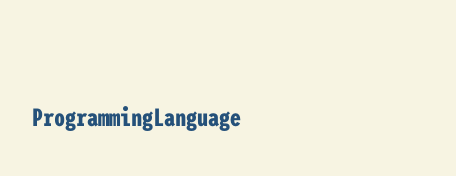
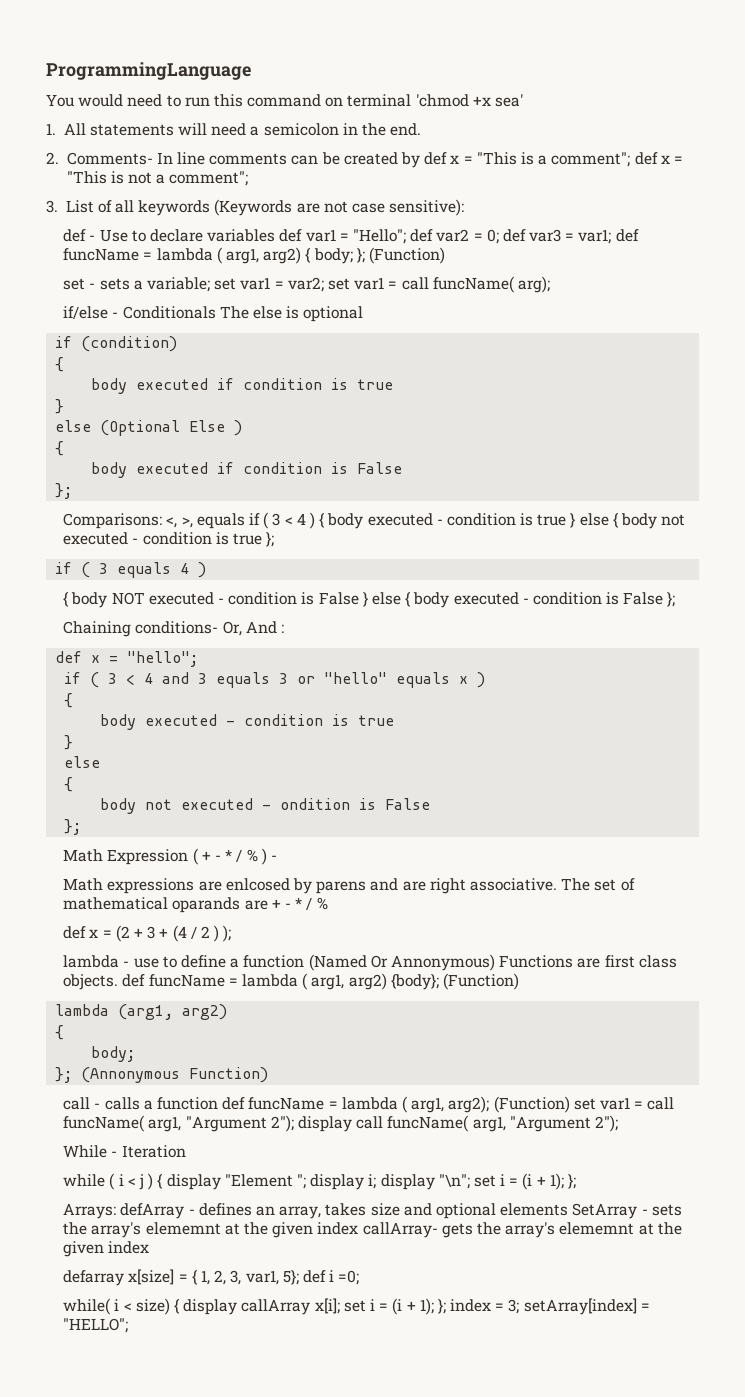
(241, 118) none -> [46,94,524,107] [46,123,422,136] [46,152,683,168] [66,171,249,186] [46,199,465,216] [63,229,639,244] [63,247,445,264] [63,276,550,293] [63,306,364,322] [55,336,178,352] [55,357,65,372] [91,378,394,394] [55,399,65,414] [55,420,243,436] [55,441,65,456] [91,462,403,478] [55,483,73,499] [63,512,686,529] [63,531,275,547] [55,562,207,578] [63,591,676,608] [63,621,285,637] [55,651,199,667] [64,672,486,688] [64,693,74,708] [100,714,395,730] [64,735,74,750] [64,756,101,768] [64,777,74,792] [100,798,431,814] [64,819,82,835] [63,848,277,865] [63,878,635,894] [63,897,328,913] [63,925,232,942] [63,954,677,971] [63,973,519,990] [55,1004,228,1020] [55,1025,65,1040] [91,1046,136,1062] [55,1067,269,1083] [63,1096,675,1113] [63,1115,618,1132] [63,1145,186,1158] [63,1173,576,1190] [63,1203,682,1219] [63,1222,682,1238] [63,1241,150,1257] [63,1269,360,1286] [63,1298,650,1315] [63,1318,129,1333] // You would need to run this command on terminal 'chmod +x sea' // 1. All statements will need a semicolon in the end. // 2. Comments- In line comments can be created by def x = "This is a comment"; def x = "This is not a comment"; // 3. List of all keywords (Keywords are not case sensitive): // def - Use to declare variables def var1 = "Hello"; def var2 = 0; def var3 = var1; def funcName = lambda ( arg1, arg2) { body; }; (Function) // set - sets a variable; set var1 = var2; set var1 = call funcName( arg); // if/else - Conditionals The else is optional // if (condition) // { // body executed if condition is true // } // else (Optional Else ) // { // body executed if condition is False // }; // Comparisons: <, >, equals if ( 3 < 4 ) { body executed - condition is true } else { body not executed - condition is true }; // if ( 3 equals 4 ) // { body NOT executed - condition is False } else { body executed - condition is False }; // Chaining conditions- Or, And : // def x = "hello"; // if ( 3 < 4 and 3 equals 3 or "hello" equals x ) // { // body executed - condition is true // } // else // { // body not executed - ondition is False // }; // Math Expression ( + - * / % ) - // Math expressions are enlcosed by parens and are right associative. The set of mathematical oparands are + - * / % // def x = (2 + 3 + (4 / 2 ) ); // lambda - use to define a function (Named Or Annonymous) Functions are first class objects. def funcName = lambda ( arg1, arg2) {body}; (Function) // lambda (arg1, arg2) // { // body; // }; (Annonymous Function) // call - calls a function def funcName = lambda ( arg1, arg2); (Function) set var1 = call funcName( arg1, "Argument 2"); display call funcName( arg1, "Argument 2"); // While - Iteration // while ( i < j ) { display "Element "; display i; display "\n"; set i = (i + 1); }; // Arrays: defArray - defines an array, takes size and optional elements SetArray - sets the array's elememnt at the given index callArray- gets the array's elememnt at the given index // defarray x[size] = { 1, 2, 3, var1, 5}; def i =0; // while( i < size) { display callArray x[i]; set i = (i + 1); }; index = 3; setArray[index] = "HELLO";

